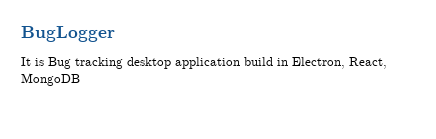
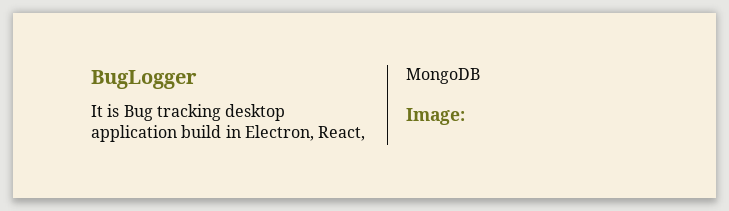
(80, 79) none -> [406,108,465,125] // Image:

